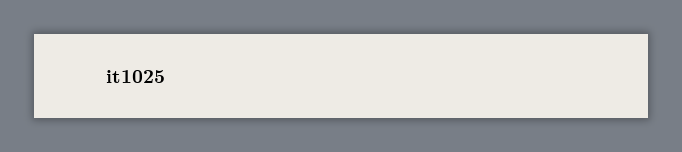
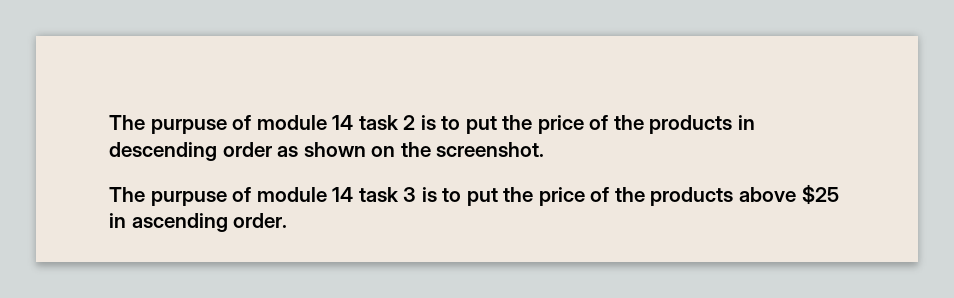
[106,70,165,83] it1025 -> [109,115,756,134] [109,142,545,161] [109,184,839,206] [109,213,288,232] The purpuse of module 14 task 2 is to put the price of the products in descending order as shown on the screenshot. // The purpuse of module 14 task 3 is to put the price of the products above $25 in ascending order.

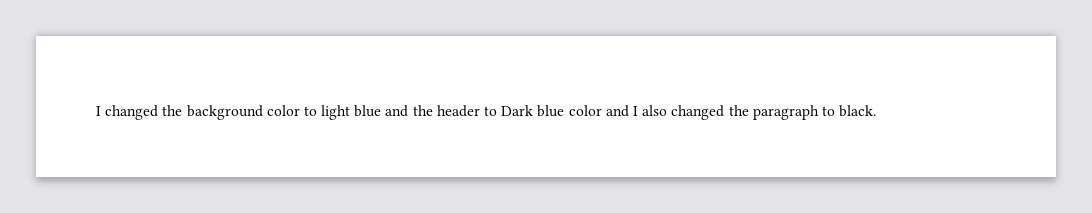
[109,115,756,134] [109,142,545,161] [109,184,839,206] [109,213,288,232] The purpuse of module 14 task 2 is to put the price of the products in descending order as shown on the screenshot. // The purpuse of module 14 task 3 is to put the price of the products above $25 in ascending order. -> [96,105,877,120] I changed the background color to light blue and the header to Dark blue color and I also changed the paragraph to black.

